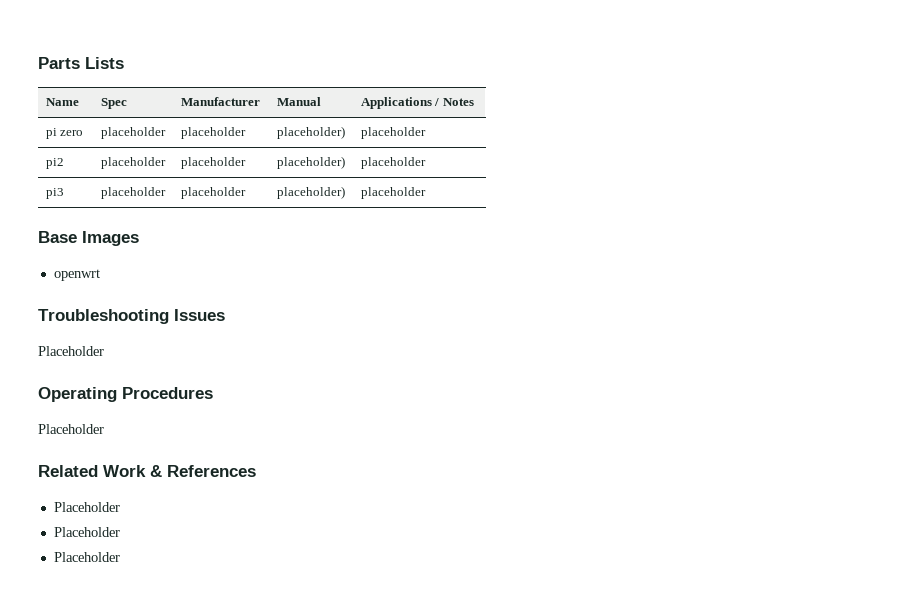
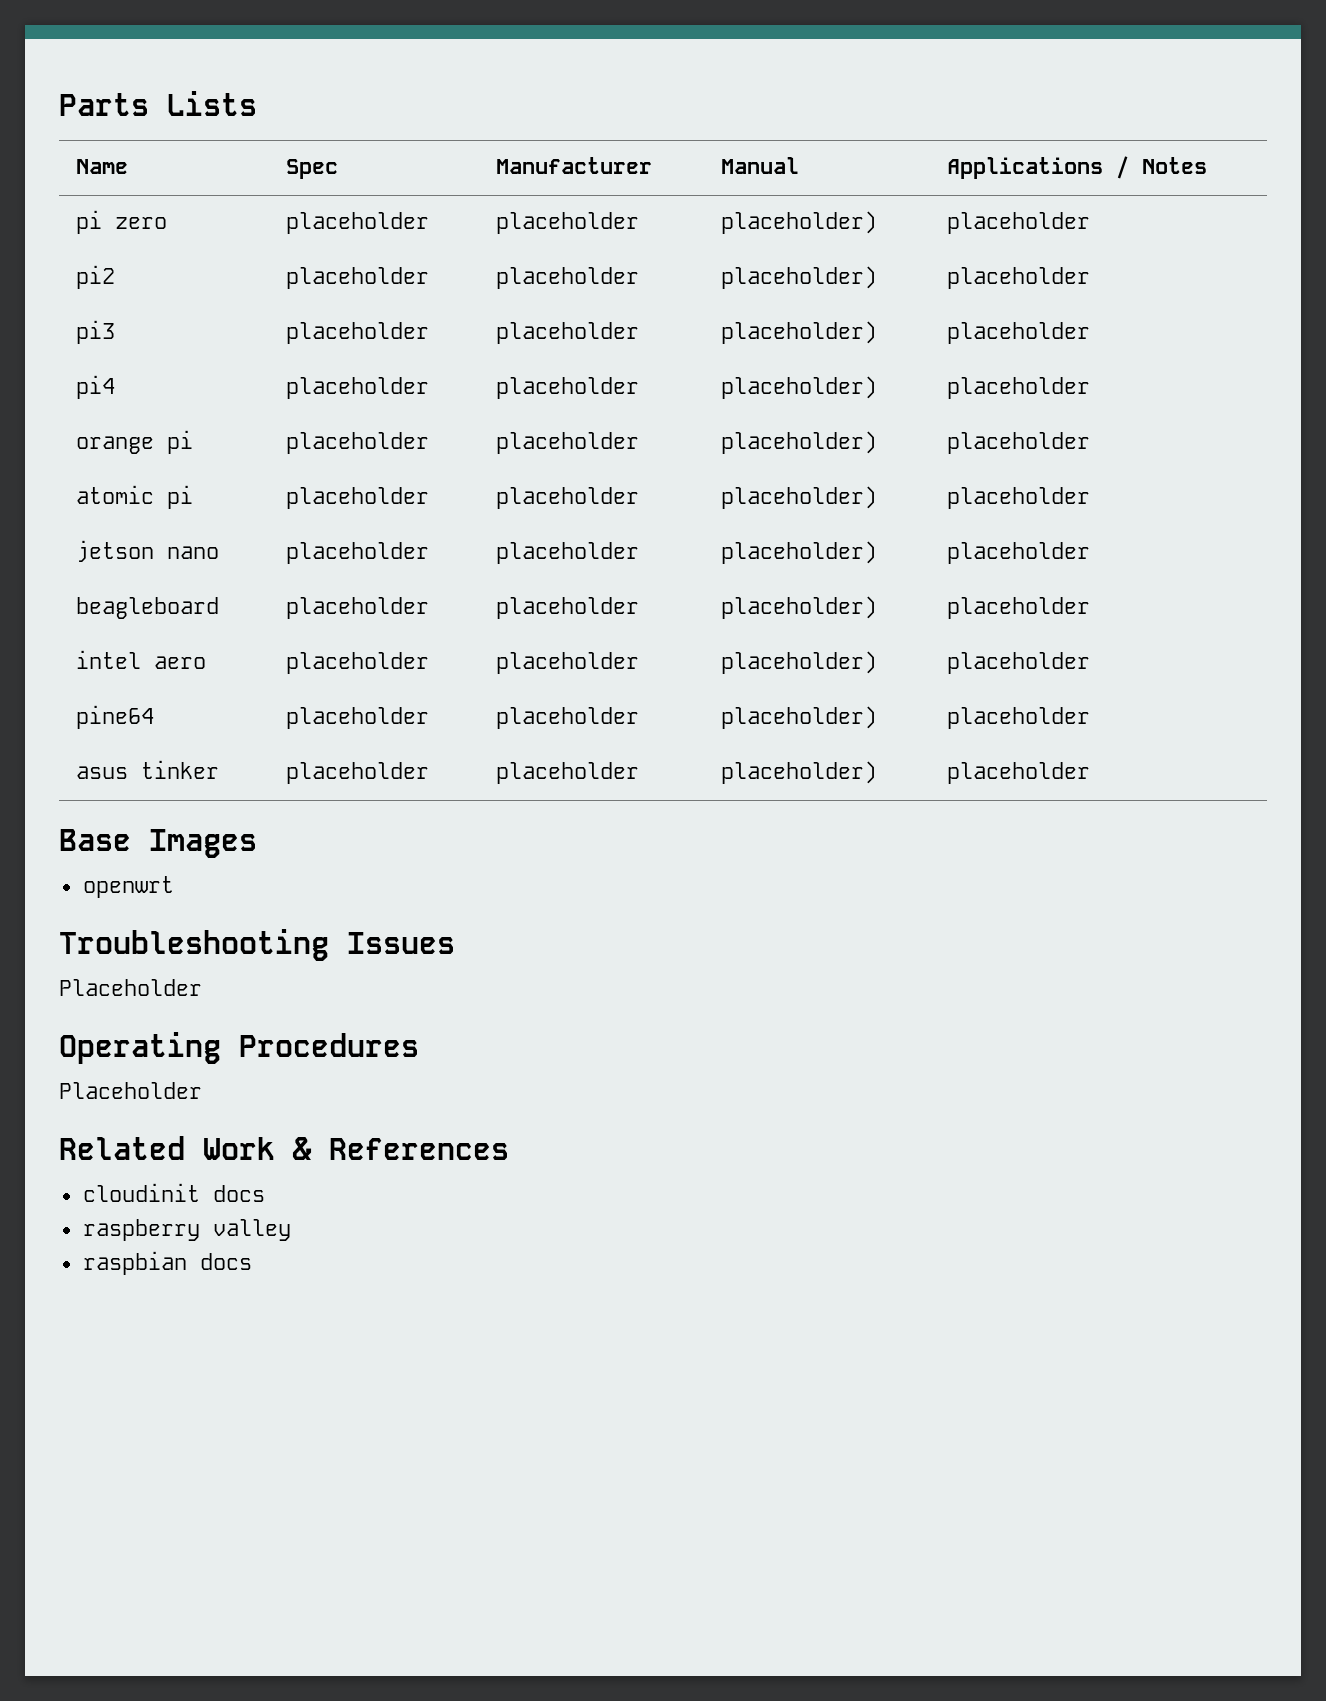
(426, 193) none -> [75,375,115,399] [285,377,429,399] [495,377,639,399] [720,376,877,399] [946,377,1090,399] [75,430,193,454] [285,432,429,454] [495,432,639,454] [720,431,877,454] [946,432,1090,454] [75,485,193,509] [285,487,429,509] [495,487,639,509] [720,486,877,509] [946,487,1090,509] [75,540,219,562] [285,542,429,564] [495,542,639,564] [720,541,877,564] [946,542,1090,564] [75,597,219,619] [285,597,429,619] [495,597,639,619] [720,596,877,619] [946,597,1090,619] [75,650,206,669] [285,652,429,674] [495,652,639,674] [720,651,877,674] [946,652,1090,674] [75,705,154,729] [285,707,429,729] [495,707,639,729] [720,706,877,729] [946,707,1090,729] [75,760,219,779] [285,762,429,784] [495,762,639,784] [720,761,877,784] [946,762,1090,784] // pi4 | placeholder | placeholder | placeholder) | placeholder // orange pi | placeholder | placeholder | placeholder) | placeholder // atomic pi | placeholder | placeholder | placeholder) | placeholder // jetson nano | placeholder | placeholder | placeholder) | placeholder // beagleboard | placeholder | placeholder | placeholder) | placeholder // intel aero | placeholder | placeholder | placeholder) | placeholder // pine64 | placeholder | placeholder | placeholder) | placeholder // asus tinker | placeholder | placeholder | placeholder) | placeholder
[53,502,120,512] [53,527,120,537] [53,552,120,562] Placeholder // Placeholder // Placeholder -> [82,1183,265,1202] [82,1219,291,1241] [82,1251,252,1275] cloudinit docs // raspberry valley // raspbian docs

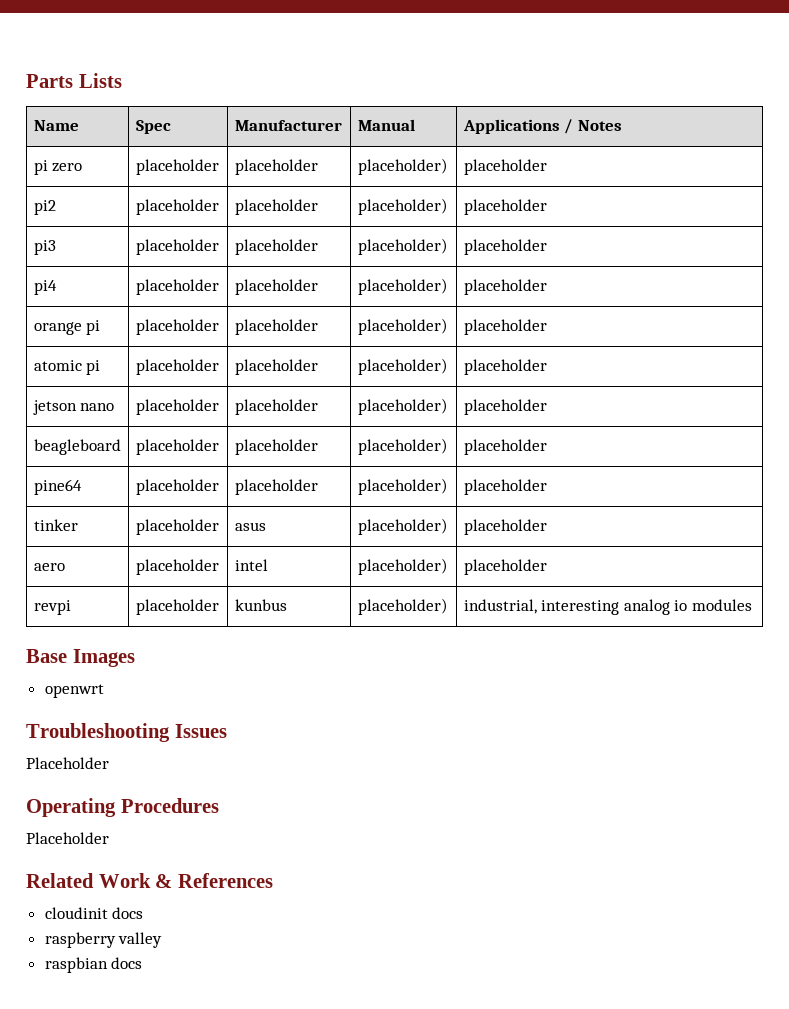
[75,650,206,669] [285,652,429,674] [495,652,639,674] [720,651,877,674] [946,652,1090,674] // intel aero | placeholder | placeholder | placeholder) | placeholder -> (547, 447) none
[75,766,128,779] asus -> (547, 487) none
[495,762,639,784] [720,761,877,784] [946,762,1090,784] placeholder | placeholder) | placeholder -> [234,522,266,531] [357,518,448,535] [463,519,547,535] [33,563,65,571] [135,559,219,575] [234,559,268,571] [357,558,448,575] [463,559,547,575] [33,600,71,615] [135,599,219,615] [234,599,287,611] [357,598,448,615] [463,599,752,615] asus | placeholder) | placeholder // aero | placeholder | intel | placeholder) | placeholder // revpi | placeholder | kunbus | placeholder) | industrial, interesting analog io modules

